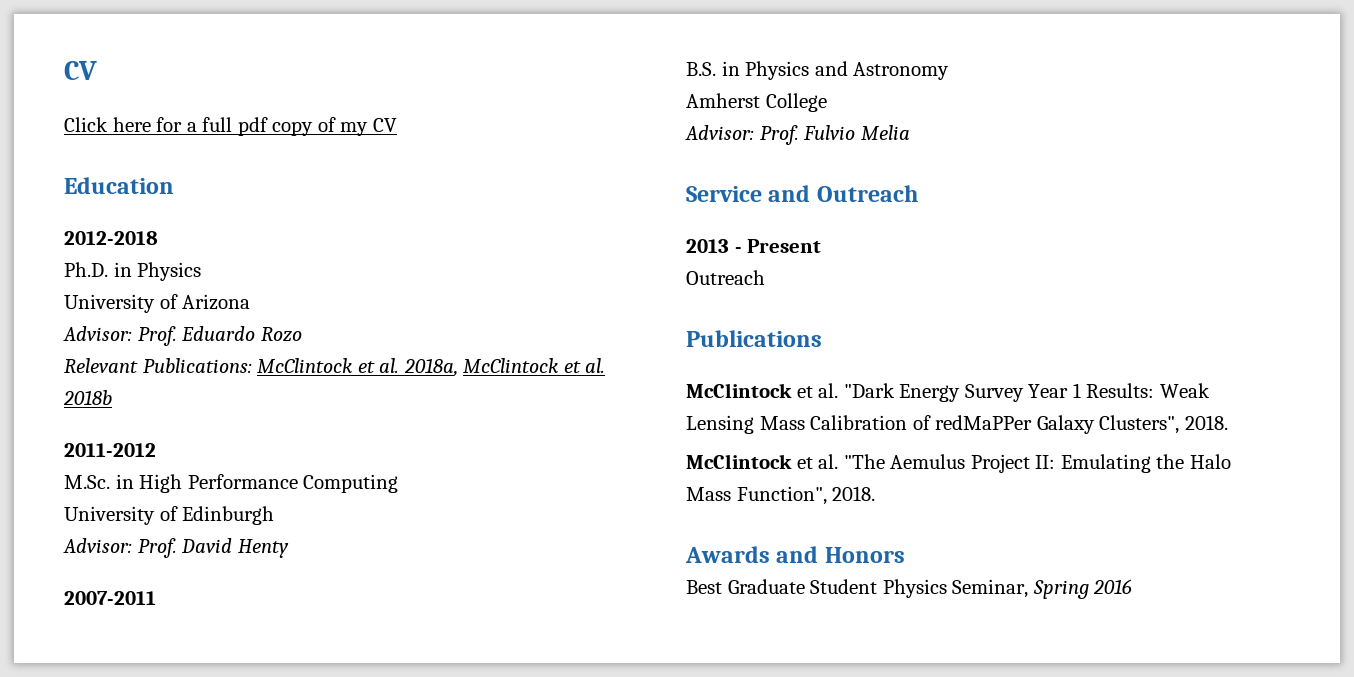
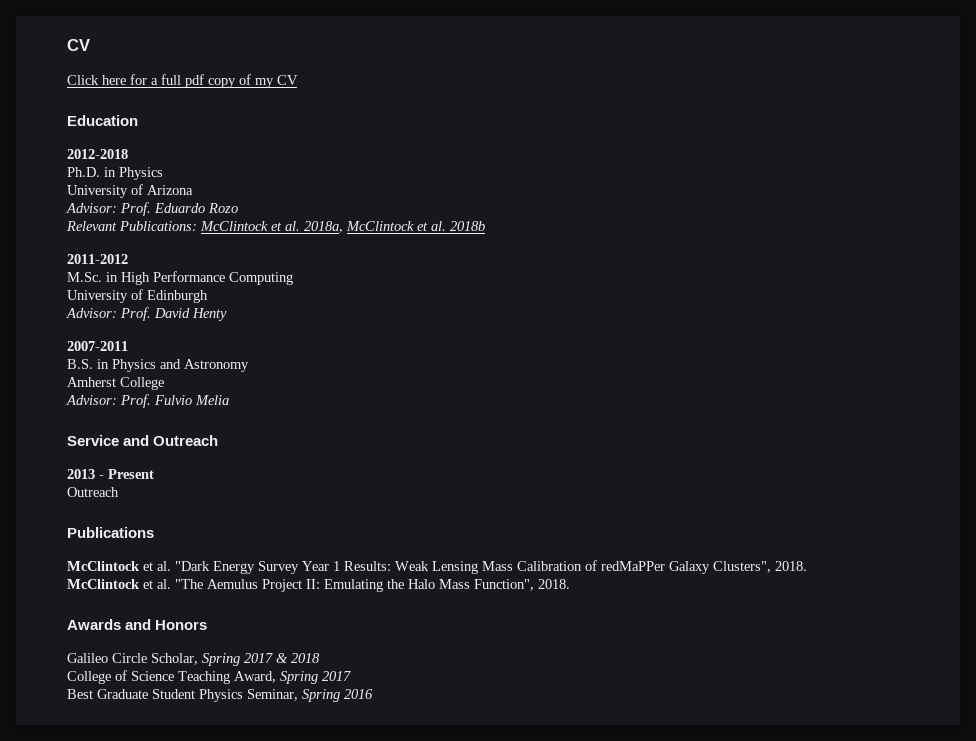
(905, 555) none -> [67,653,320,666] [67,670,351,684] // Galileo Circle Scholar, Spring 2017 & 2018 // College of Science Teaching Award, Spring 2017

